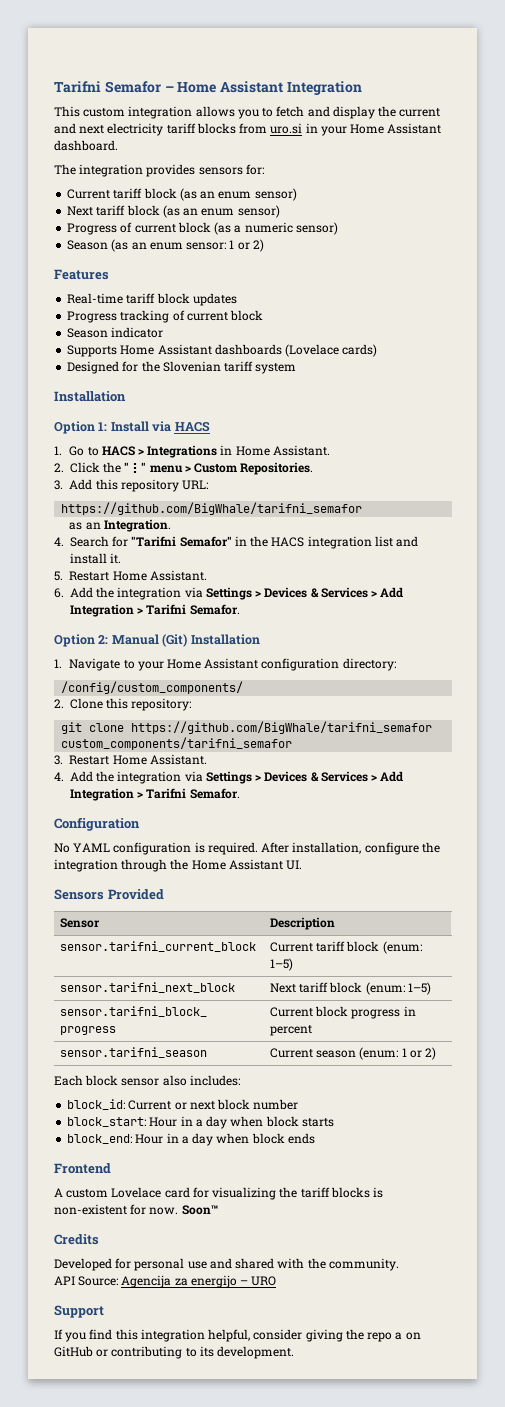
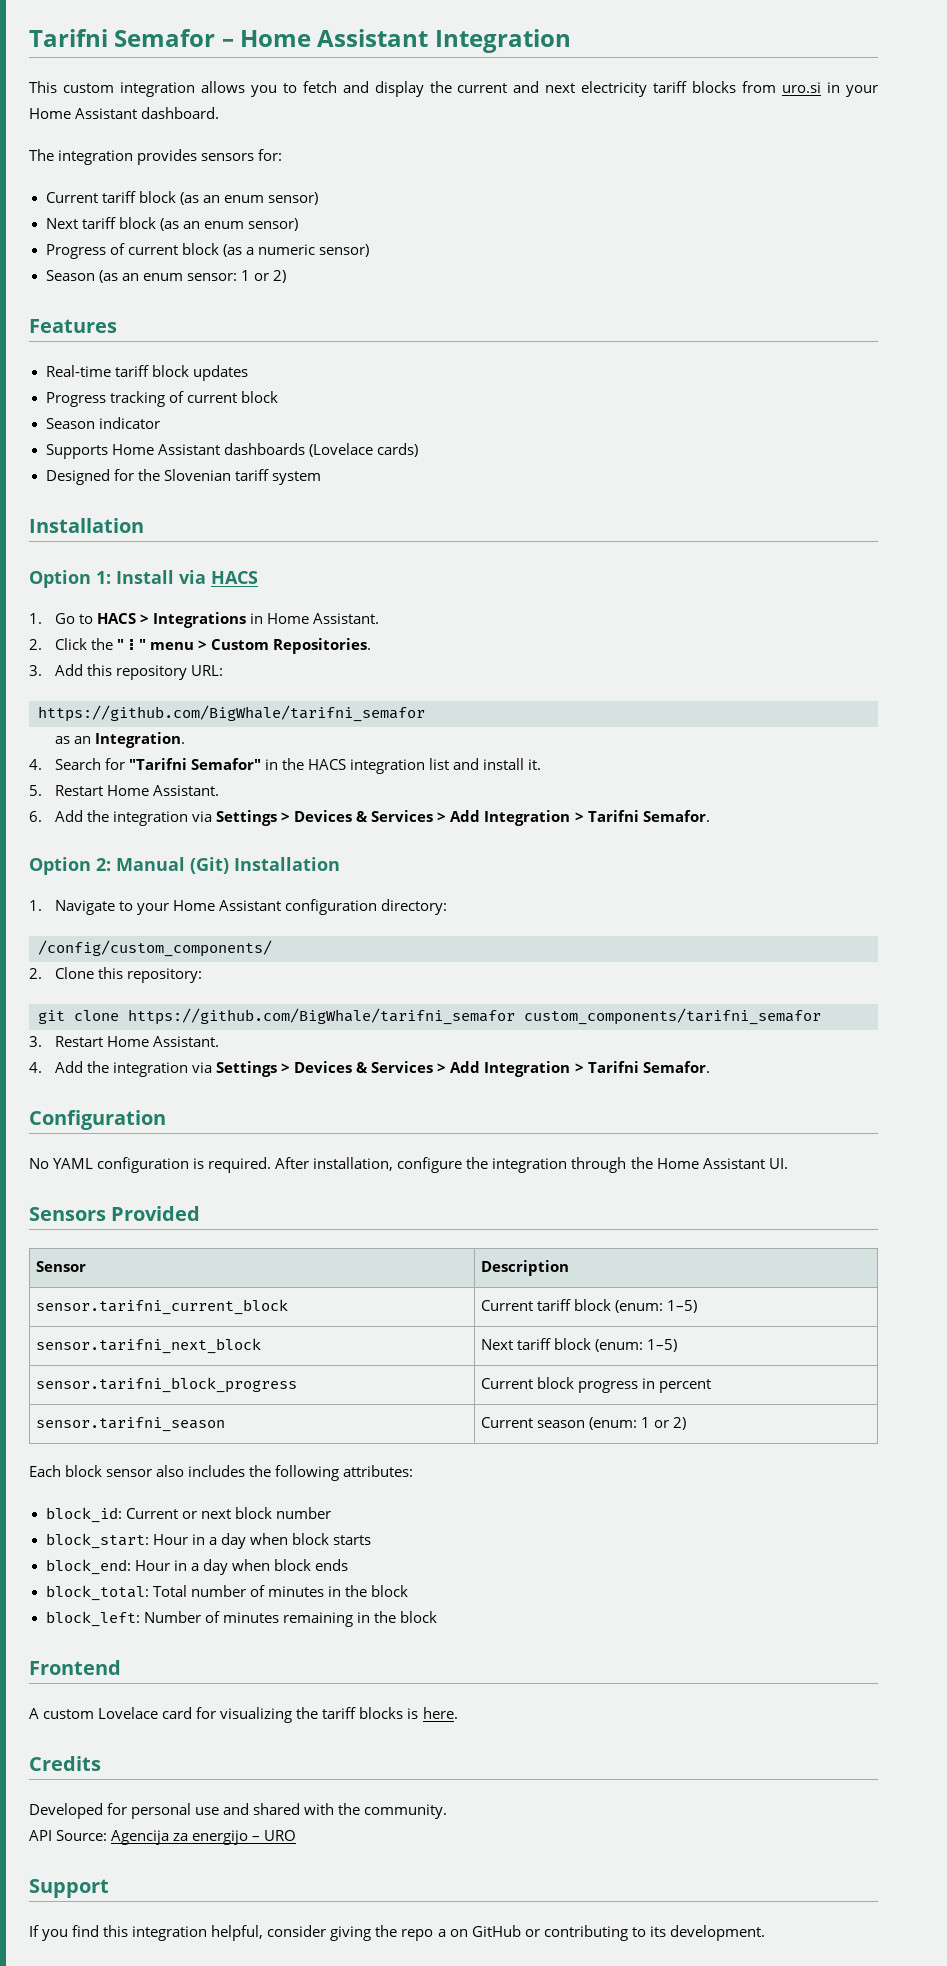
[189,1075,240,1086] includes: -> [188,1465,414,1481] includes the following attributes:
(315, 1138) none -> [45,1585,408,1601] [45,1611,437,1627] // block_total: Total number of minutes in the block // block_left: Number of minutes remaining in the block
[54,1204,218,1215] non-existent for now. Soon™ -> [422,1707,458,1719] here.

